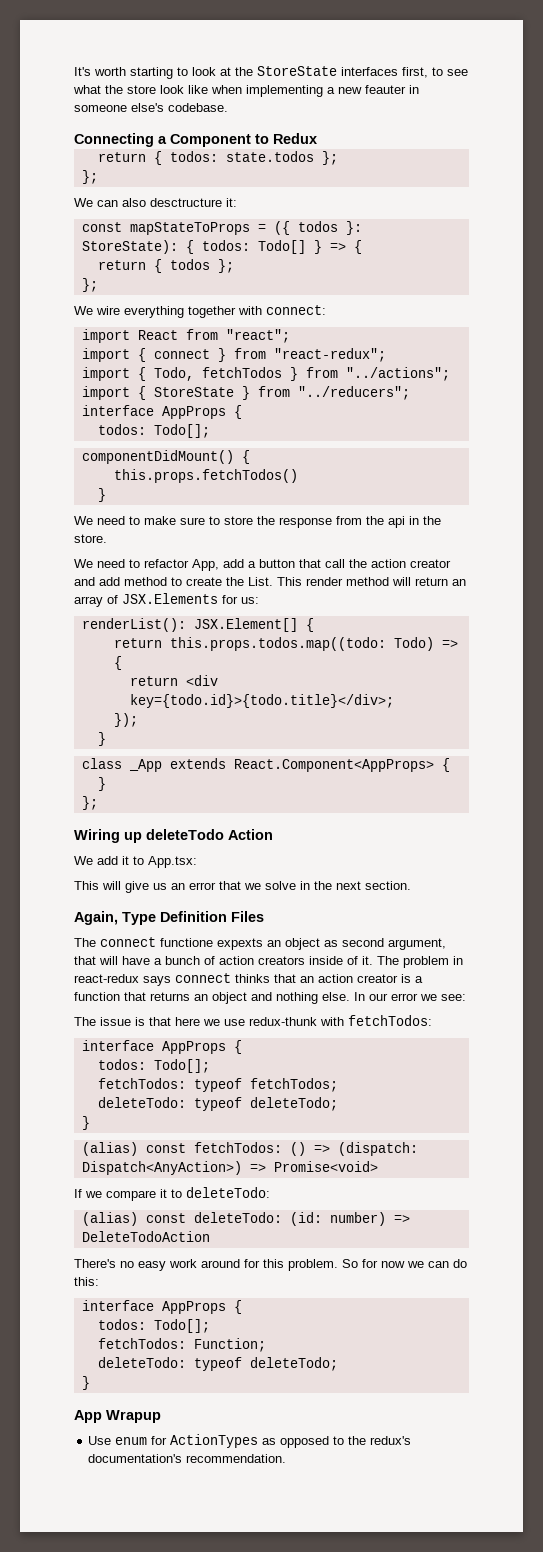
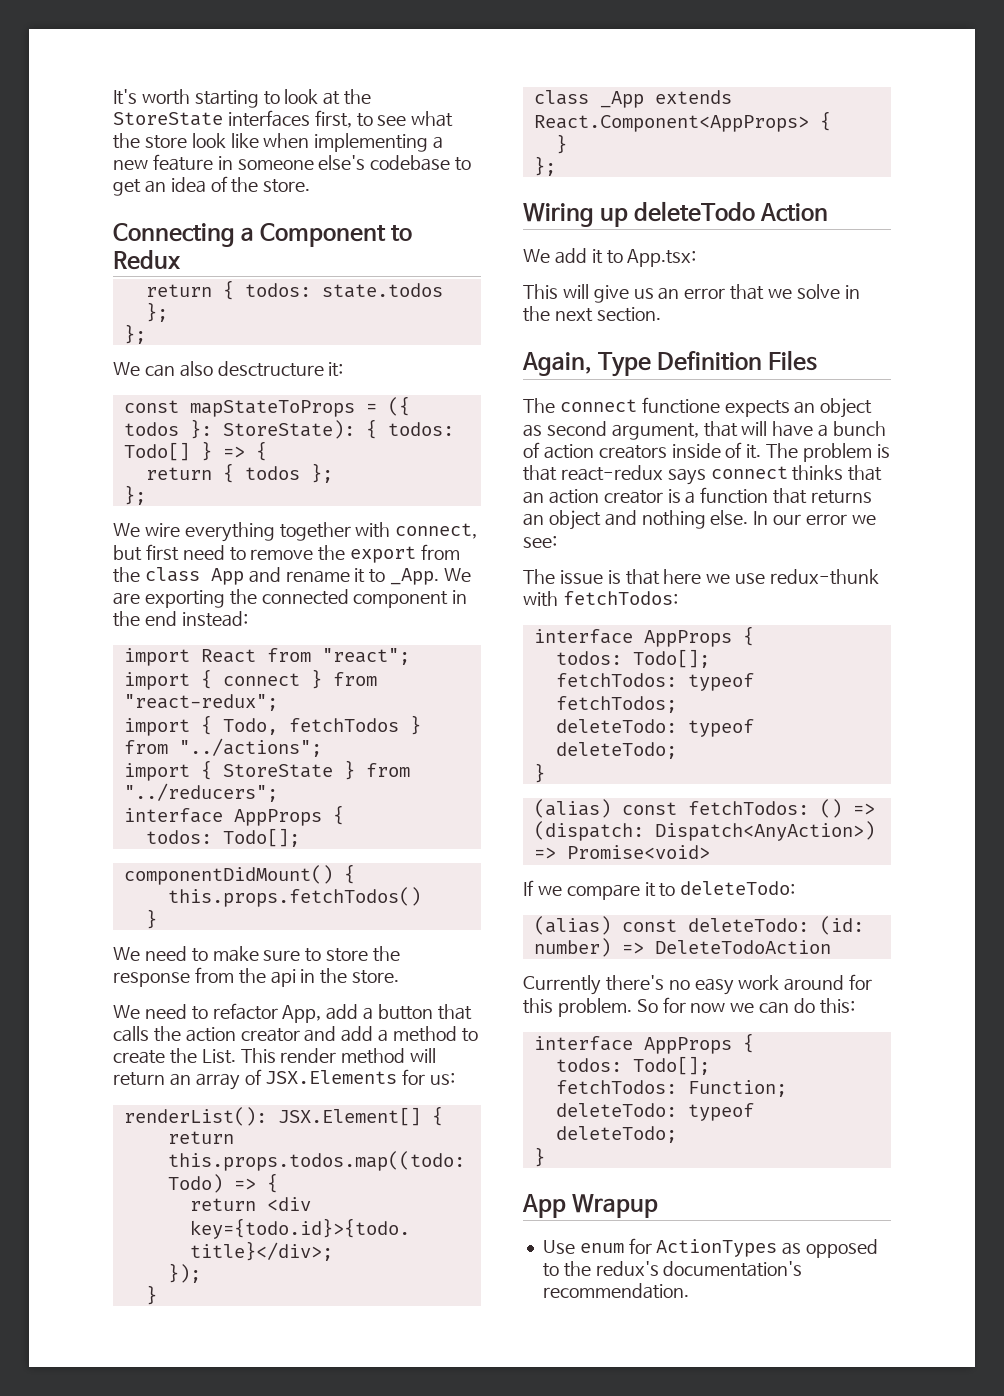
[365,85,406,94] feauter -> [152,154,213,171] feature
[168,103,228,112] codebase. -> [370,155,472,171] [113,176,311,196] codebase to get an idea of the store.
[266,305,326,315] connect: -> [395,523,478,539] [113,544,461,563] [113,567,471,585] [113,589,468,608] [113,611,248,627] connect, but first need to remove the export from the class App and rename it to _App. We are exporting the connected component in the end instead:
[325,559,345,568] call -> [113,1026,149,1042] calls
(120, 581) none -> [378,1029,389,1042] a
[217,938,263,950] expexts -> [724,400,790,417] expects
[453,956,463,965] in -> [876,444,890,458] [523,465,557,481] is that
[74,1259,116,1268] There's -> [523,975,664,995] Currently there's

